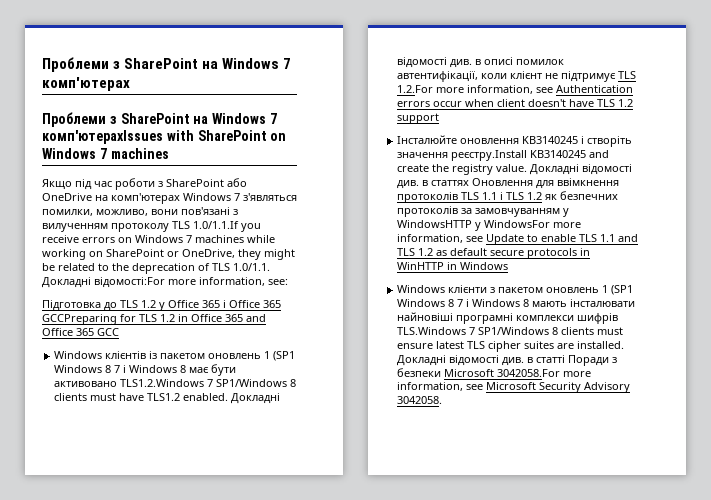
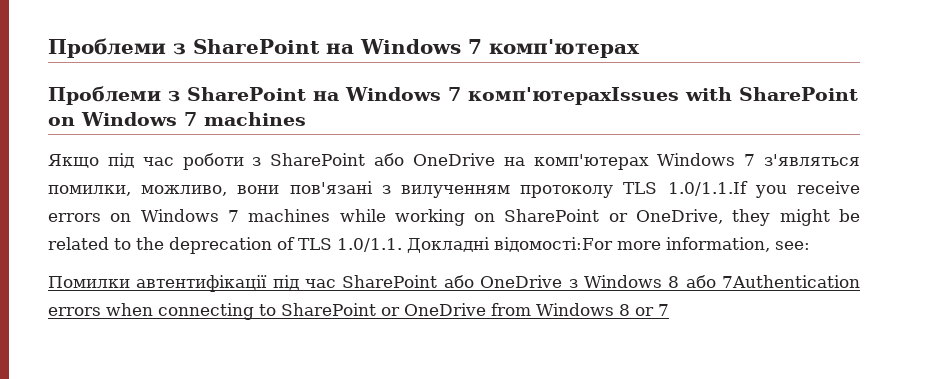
[42,300,281,311] [42,314,266,325] [42,328,119,336] [54,351,296,361] [54,364,237,376] [54,379,297,387] [54,393,281,404] [397,57,565,68] [397,71,637,82] [397,85,634,94] [397,99,634,107] [397,113,440,124] [397,135,633,147] [397,150,610,161] [397,164,633,175] [397,178,620,189] [397,191,619,203] [397,206,570,217] [397,220,582,231] [397,234,639,245] [397,248,591,259] [397,262,509,270] [397,285,634,295] [397,299,636,307] [397,312,619,324] [397,327,624,335] [397,341,625,352] [397,355,618,366] [397,368,592,377] [397,382,631,393] [397,396,443,404] Підготовка до TLS 1.2 у Office 365 і Office 365 GCCPreparing for TLS 1.2 in Office 365 and Office 365 GCC // Windows клієнтів із пакетом оновлень 1 (SP1 Windows 8 7 і Windows 8 має бути активовано TLS1.2.Windows 7 SP1/Windows 8 clients must have TLS1.2 enabled. Докладні відомості див. в описі помилок автентифікації, коли клієнт не підтримує TLS 1.2.For more information, see Authentication errors occur when client doesn't have TLS 1.2 support // Інсталюйте оновлення KB3140245 і створіть значення реєстру.Install KB3140245 and create the registry value. Докладні відомості див. в статтях Оновлення для ввімкнення протоколів TLS 1.1 і TLS 1.2 як безпечних протоколів за замовчуванням у WindowsHTTP у WindowsFor more information, see Update to enable TLS 1.1 and TLS 1.2 as default secure protocols in WinHTTP in Windows // Windows клієнти з пакетом оновлень 1 (SP1 Windows 8 7 і Windows 8 мають інсталювати найновіші програмні комплекси шифрів TLS.Windows 7 SP1/Windows 8 clients must ensure latest TLS cipher suites are installed. Докладні відомості див. в статті Поради з безпеки Microsoft 3042058.For more information, see Microsoft Security Advisory 3042058. -> [48,275,861,292] [48,303,669,320] Помилки автентифікації під час SharePoint або OneDrive з Windows 8 або 7Authentication errors when connecting to SharePoint or OneDrive from Windows 8 or 7

